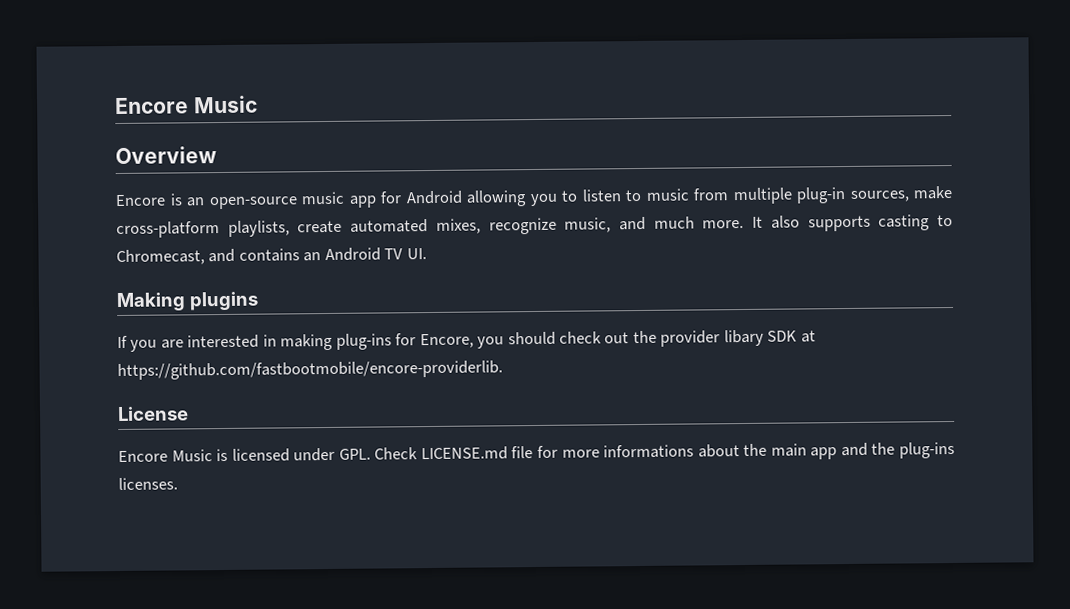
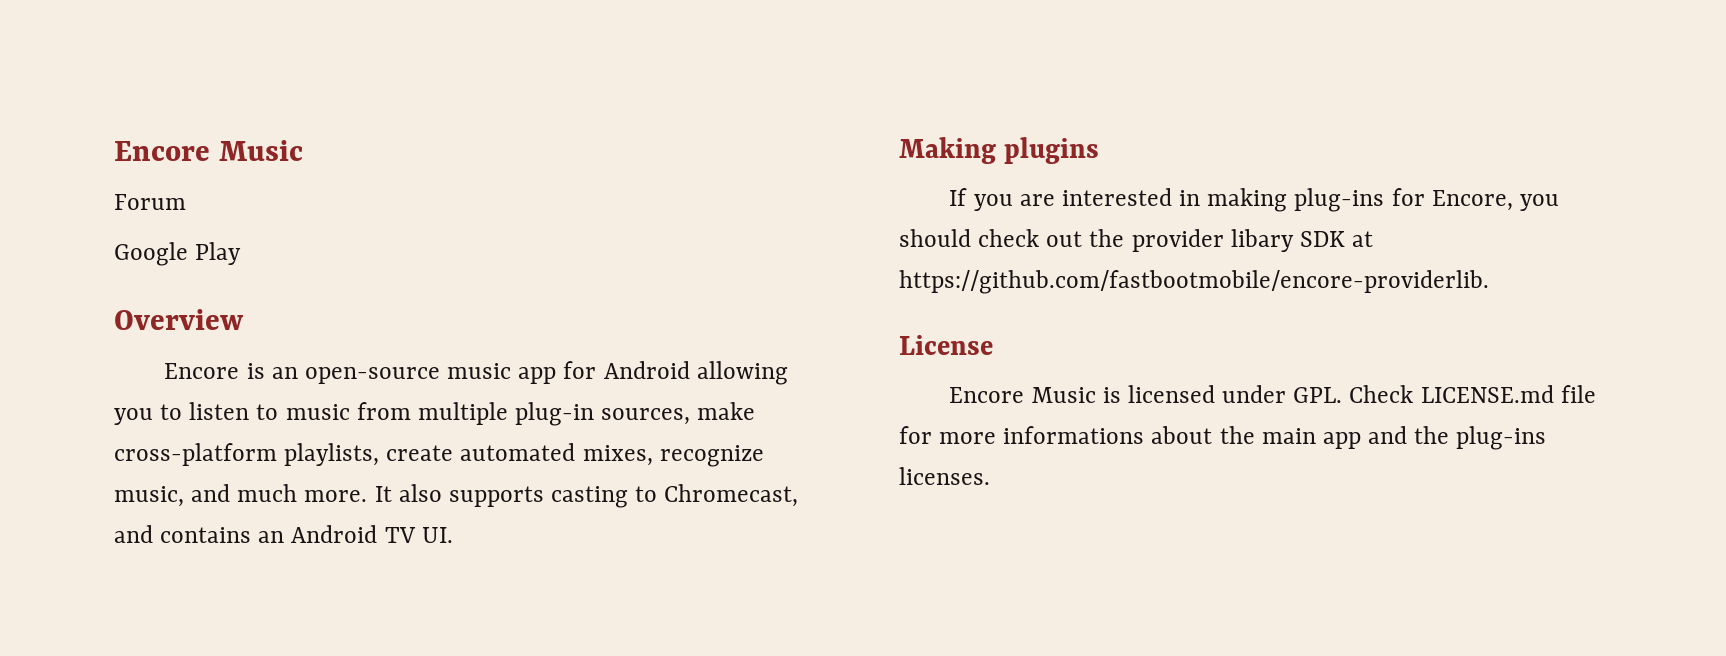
[114,95,258,115] Encore Music -> [114,140,304,161] [114,194,186,210] [114,242,242,266] Encore Music // Forum // Google Play

